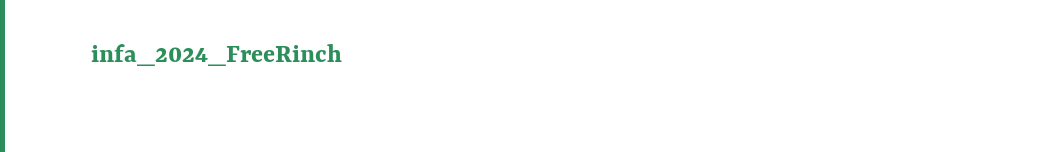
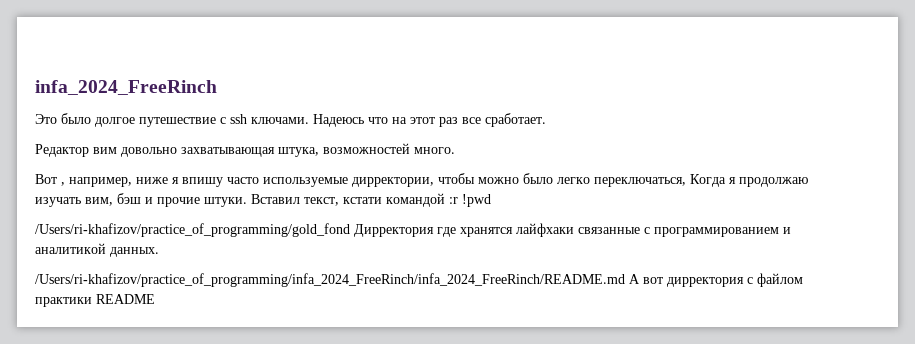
(342, 55) none -> [35,113,546,127] [35,143,455,157] [35,173,808,187] [35,193,491,207] [35,223,791,237] [35,243,159,257] [35,273,803,287] [35,294,155,307] // Это было долгое путешествие с ssh ключами. Надеюсь что на этот раз все сработает. // Редактор вим довольно захватывающая штука, возможностей много. // Вот , например, ниже я впишу часто используемые дирректории, чтобы можно было легко переключаться, Когда я продолжаю изучать вим, бэш и прочие штуки. Вставил текст, кстати командой :r !pwd // /Users/ri-khafizov/practice_of_programming/gold_fond Дирректория где хранятся лайфхаки связанные с программированием и аналитикой данных. // /Users/ri-khafizov/practice_of_programming/infa_2024_FreeRinch/infa_2024_FreeRinch/README.md А вот дирректория с файлом практики README

